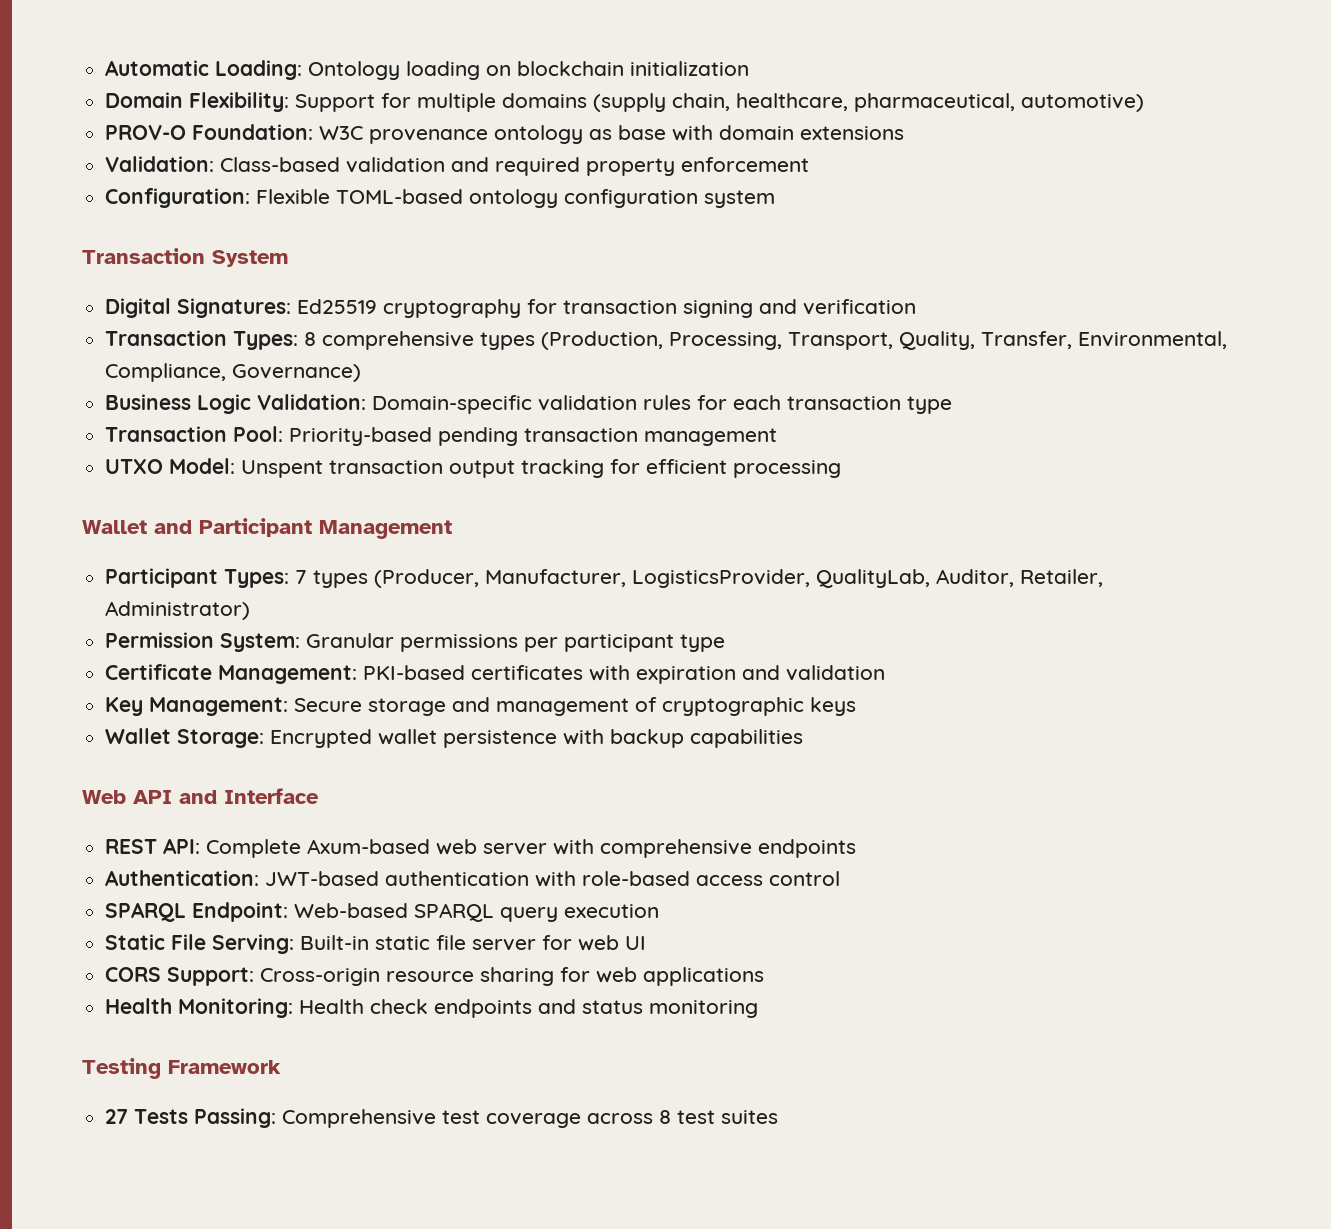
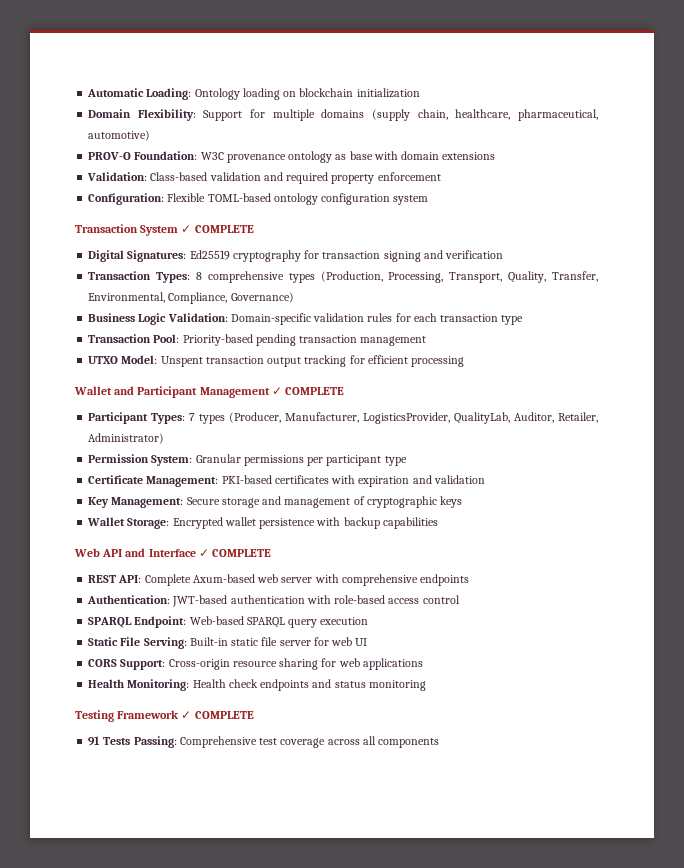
(288, 258) none -> [181,225,254,233] ✓ COMPLETE
(452, 529) none -> [271,387,345,395] ✓ COMPLETE
(319, 796) none -> [198,549,272,557] ✓ COMPLETE
[105,1109,129,1124] // 27 -> [181,711,254,719] [88,736,101,746] ✓ COMPLETE // 91
[659,1110,779,1124] 8 test suites -> [362,736,440,748] all components

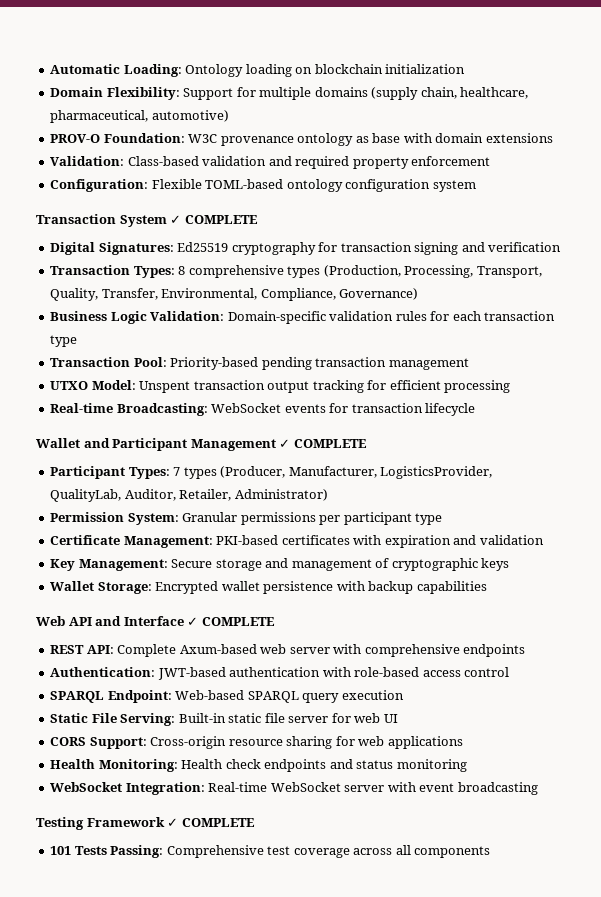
(465, 361) none -> [50,403,476,416] // Real-time Broadcasting: WebSocket events for transaction lifecycle
(426, 685) none -> [50,782,538,795] // WebSocket Integration: Real-time WebSocket server with event broadcasting
[88,736,101,746] 91 -> [50,846,72,855] 101

